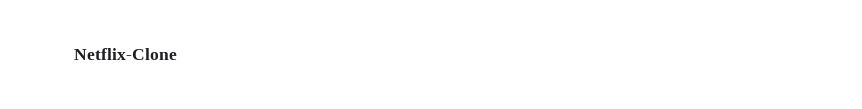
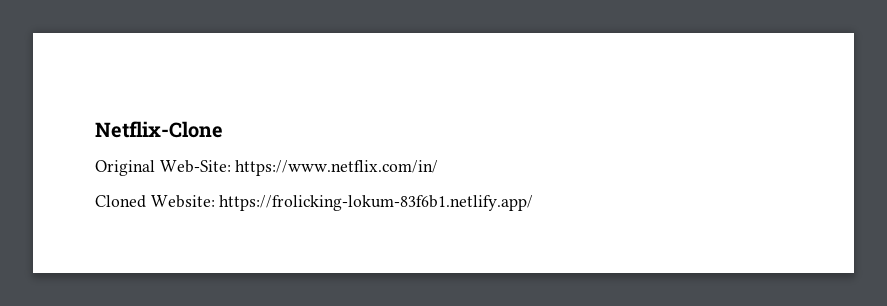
(177, 54) none -> [95,160,439,176] [95,195,534,211] // Original Web-Site: https://www.netflix.com/in/ // Cloned Website: https://frolicking-lokum-83f6b1.netlify.app/

